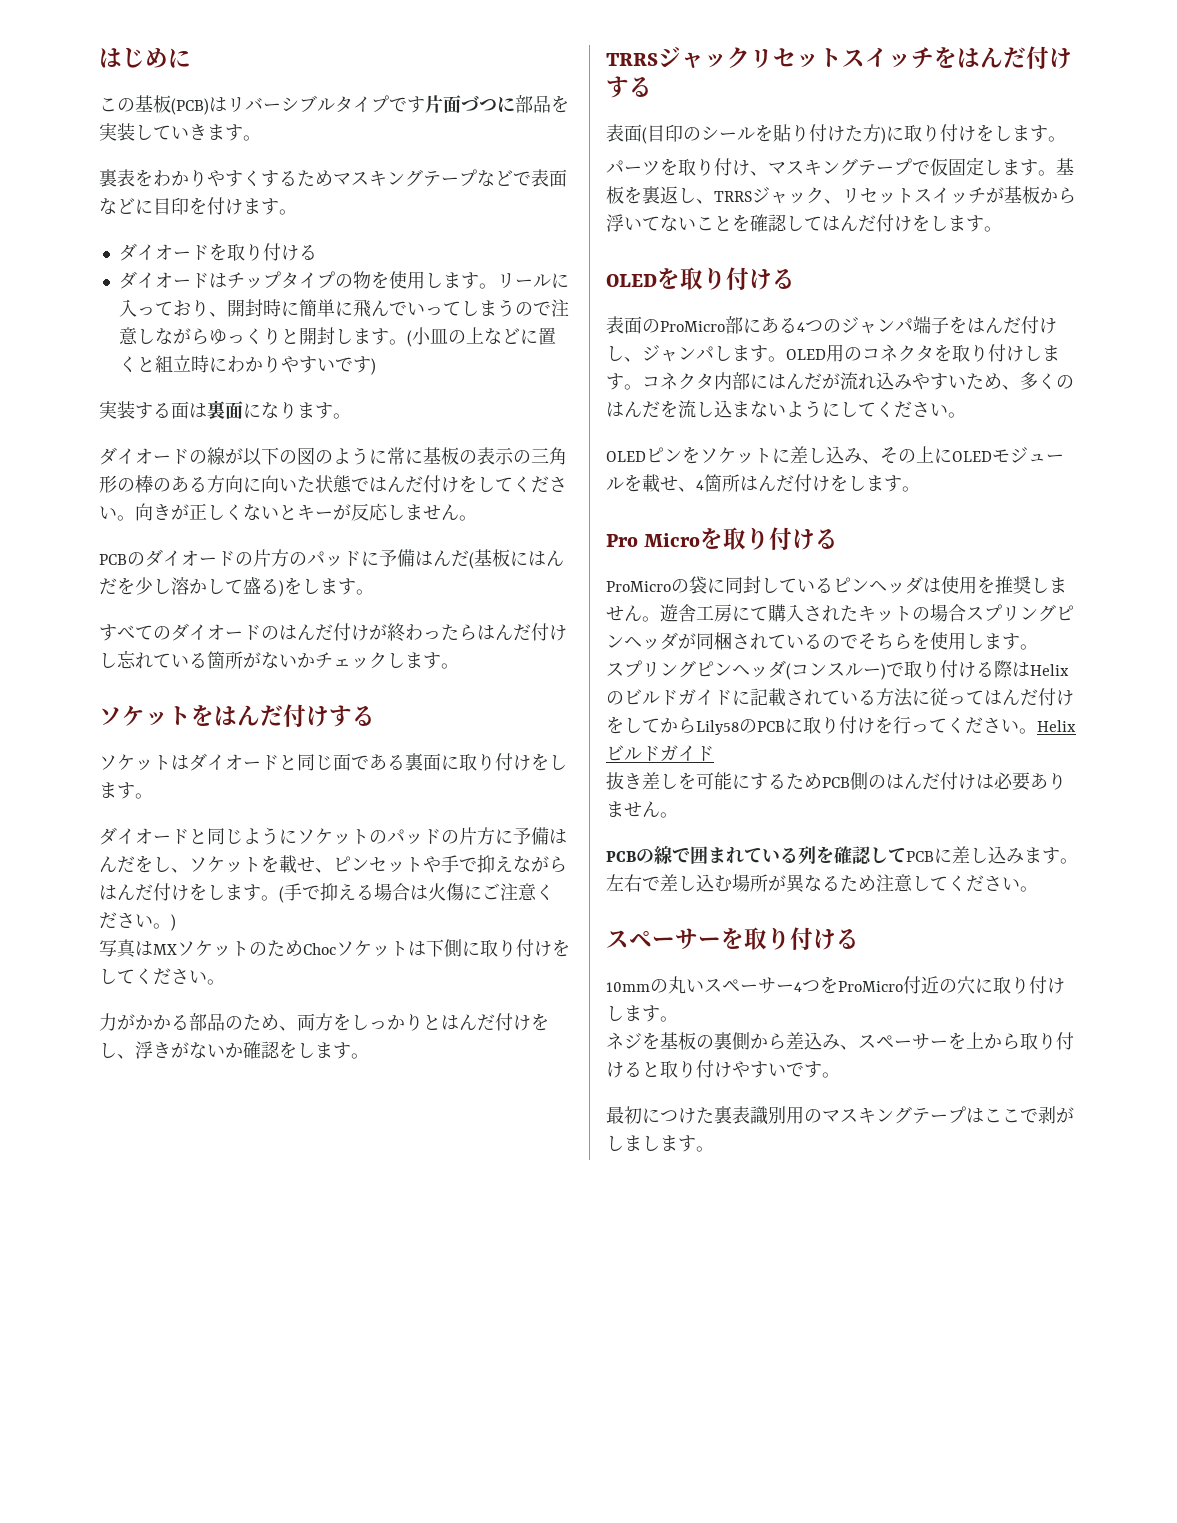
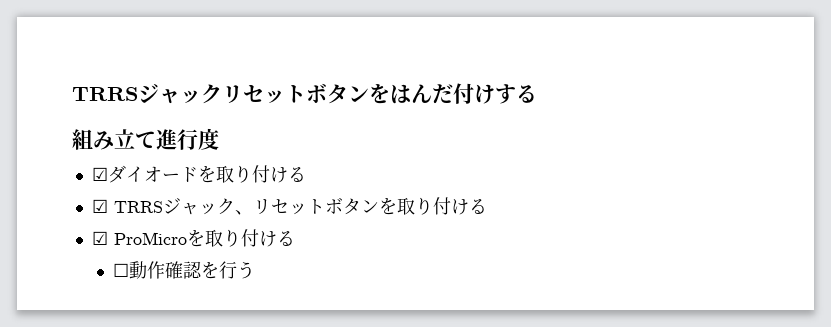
[99,47,191,68] [99,95,569,115] [99,123,261,141] [99,169,567,187] [99,197,297,215] はじめに // この基板(PCB)はリバーシブルタイプです片面づつに部品を実装していきます。 // 裏表をわかりやすくするためマスキングテープなどで表面などに目印を付けます。 // -> [72,83,537,104] [72,128,219,150] [91,167,108,181] TRRSジャックリセットボタンをはんだ付けする // 組み立て進行度 // ☑
[118,271,569,289] [118,299,569,317] [118,327,556,347] [118,355,376,375] [99,400,351,419] [99,447,567,466] [99,475,567,493] [99,503,477,521] [99,549,564,569] [99,577,374,597] [99,623,567,642] [99,650,459,669] [99,704,375,728] [99,753,567,771] [99,782,153,799] [99,827,567,845] [99,855,567,874] [99,883,554,903] [99,912,176,931] [99,939,570,958] [99,968,225,985] [99,1013,549,1031] [99,1041,369,1059] [606,46,1072,70] [606,76,652,98] [606,124,1066,144] [606,157,1074,176] [606,186,714,204] ダイオードはチップタイプの物を使用します。リールに入っており、開封時に簡単に飛んでいってしまうので注意しながらゆっくりと開封します。(小皿の上などに置くと組立時にわかりやすいです) // 実装する面は裏面になります。 // ダイオードの線が以下の図のように常に基板の表示の三角形の棒のある方向に向いた状態ではんだ付けをしてください。向きが正しくないとキーが反応しません。 // PCBのダイオードの片方のパッドに予備はんだ(基板にはんだを少し溶かして盛る)をします。 // すべてのダイオードのはんだ付けが終わったらはんだ付けし忘れている箇所がないかチェックします。 // ソケットをはんだ付けする // ソケットはダイオードと同じ面である裏面に取り付けをします。 // ダイオードと同じようにソケットのパッドの片方に予備はんだをし、ソケットを載せ、ピンセットや手で抑えながらはんだ付けをします。(手で抑える場合は火傷にご注意ください。) // 写真はMXソケットのためChocソケットは下側に取り付けをしてください。 // 力がかかる部品のため、両方をしっかりとはんだ付けをし、浮きがないか確認をします。 // TRRSジャックリセットスイッチをはんだ付けする // 表面(目印のシールを貼り付けた方)に取り付けをします。 // パーツを取り付け、マスキングテープで仮固定します。基板を裏返し、 -> [91,199,108,213] ☑
[914,186,1076,204] [606,214,1002,232] [606,267,795,291] [606,316,1057,334] [606,344,1060,362] [606,372,1074,390] [606,400,966,418] [606,446,1064,464] [606,474,920,493] [606,527,839,551] [606,576,1067,594] [606,604,1074,622] [606,632,1038,650] [606,660,1069,680] [606,688,1074,707] [606,716,1076,735] [606,745,714,762] [606,772,1066,791] [606,801,678,818] [606,846,1078,865] [606,874,1038,893] [606,927,859,951] [606,976,1065,994] [606,1005,678,1022] [606,1032,1074,1050] [606,1060,840,1078] [606,1106,1074,1125] [606,1135,714,1152] スイッチが基板から浮いてないことを確認してはんだ付けをします。 // OLEDを取り付ける // 表面のProMicro部にある4つのジャンパ端子をはんだ付けし、ジャンパします。OLED用のコネクタを取り付けします。コネクタ内部にはんだが流れ込みやすいため、多くのはんだを流し込まないようにしてください。 // OLEDピンをソケットに差し込み、その上にOLEDモジュールを載せ、4箇所はんだ付けをします。 // Pro Microを取り付ける // ProMicroの袋に同封しているピンヘッダは使用を推奨しません。遊舎工房にて購入されたキットの場合スプリングピンヘッダが同梱されているのでそちらを使用します。 // スプリングピンヘッダ(コンスルー)で取り付ける際はHelixのビルドガイドに記載されている方法に従ってはんだ付けをしてからLily58のPCBに取り付けを行ってください。Helixビルドガイド // 抜き差しを可能にするためPCB側のはんだ付けは必要ありません。 // PCBの線で囲まれている列を確認してPCBに差し込みます。左右で差し込む場所が異なるため注意してください。 // スペーサーを取り付ける // 10mmの丸いスペーサー4つをProMicro付近の穴に取り付けします。 // ネジを基板の裏側から差込み、スペーサーを上から取り付けると取り付けやすいです。 // 最初につけた裏表識別用のマスキングテープはここで剥がしまします。 -> [324,197,487,215] [91,229,295,247] [113,261,256,279] ボタンを取り付ける // ☑ ProMicroを取り付ける // ☐動作確認を行う

